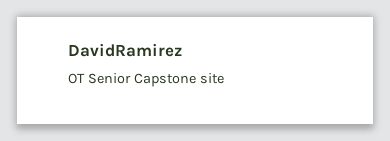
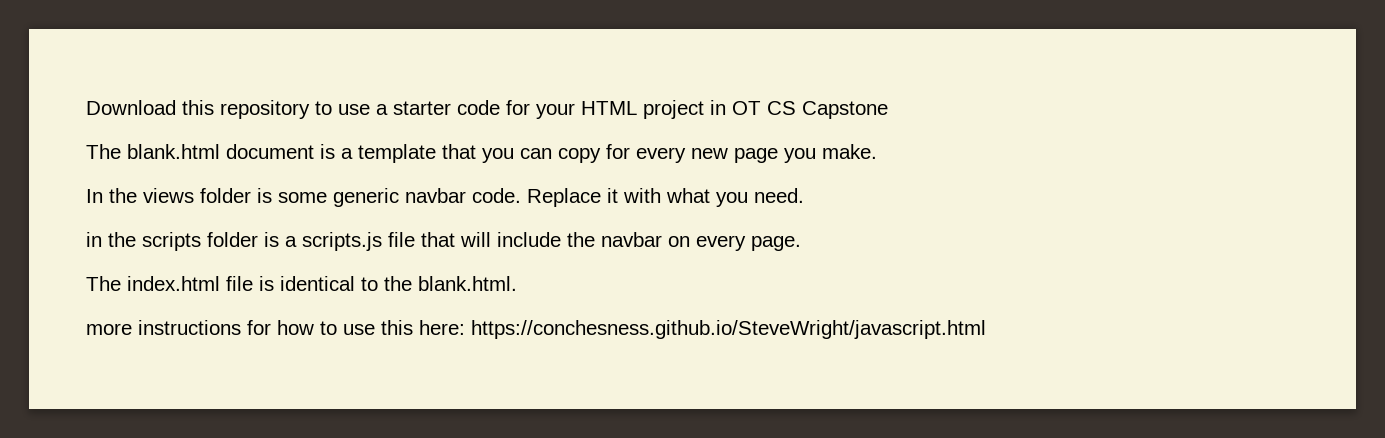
[68,43,182,57] [68,73,224,87] DavidRamirez // OT Senior Capstone site -> [86,100,888,119] [86,144,877,163] [86,188,804,207] [86,232,801,251] [86,276,517,291] [86,320,986,339] Download this repository to use a starter code for your HTML project in OT CS Capstone // The blank.html document is a template that you can copy for every new page you make. // In the views folder is some generic navbar code. Replace it with what you need. // in the scripts folder is a scripts.js file that will include the navbar on every page. // The index.html file is identical to the blank.html. // more instructions for how to use this here: https://conchesness.github.io/SteveWright/javascript.html

